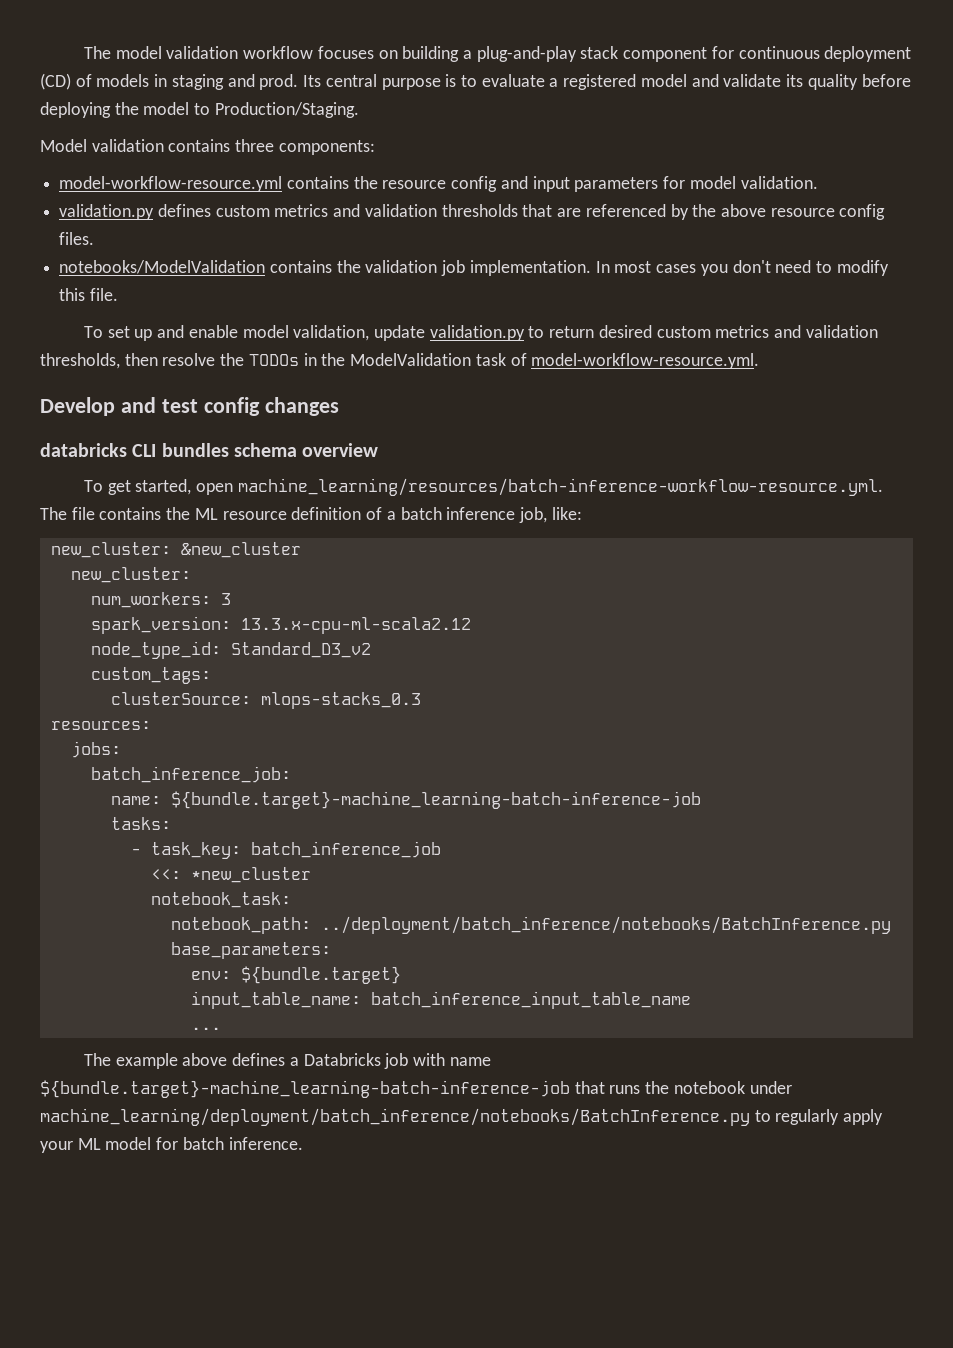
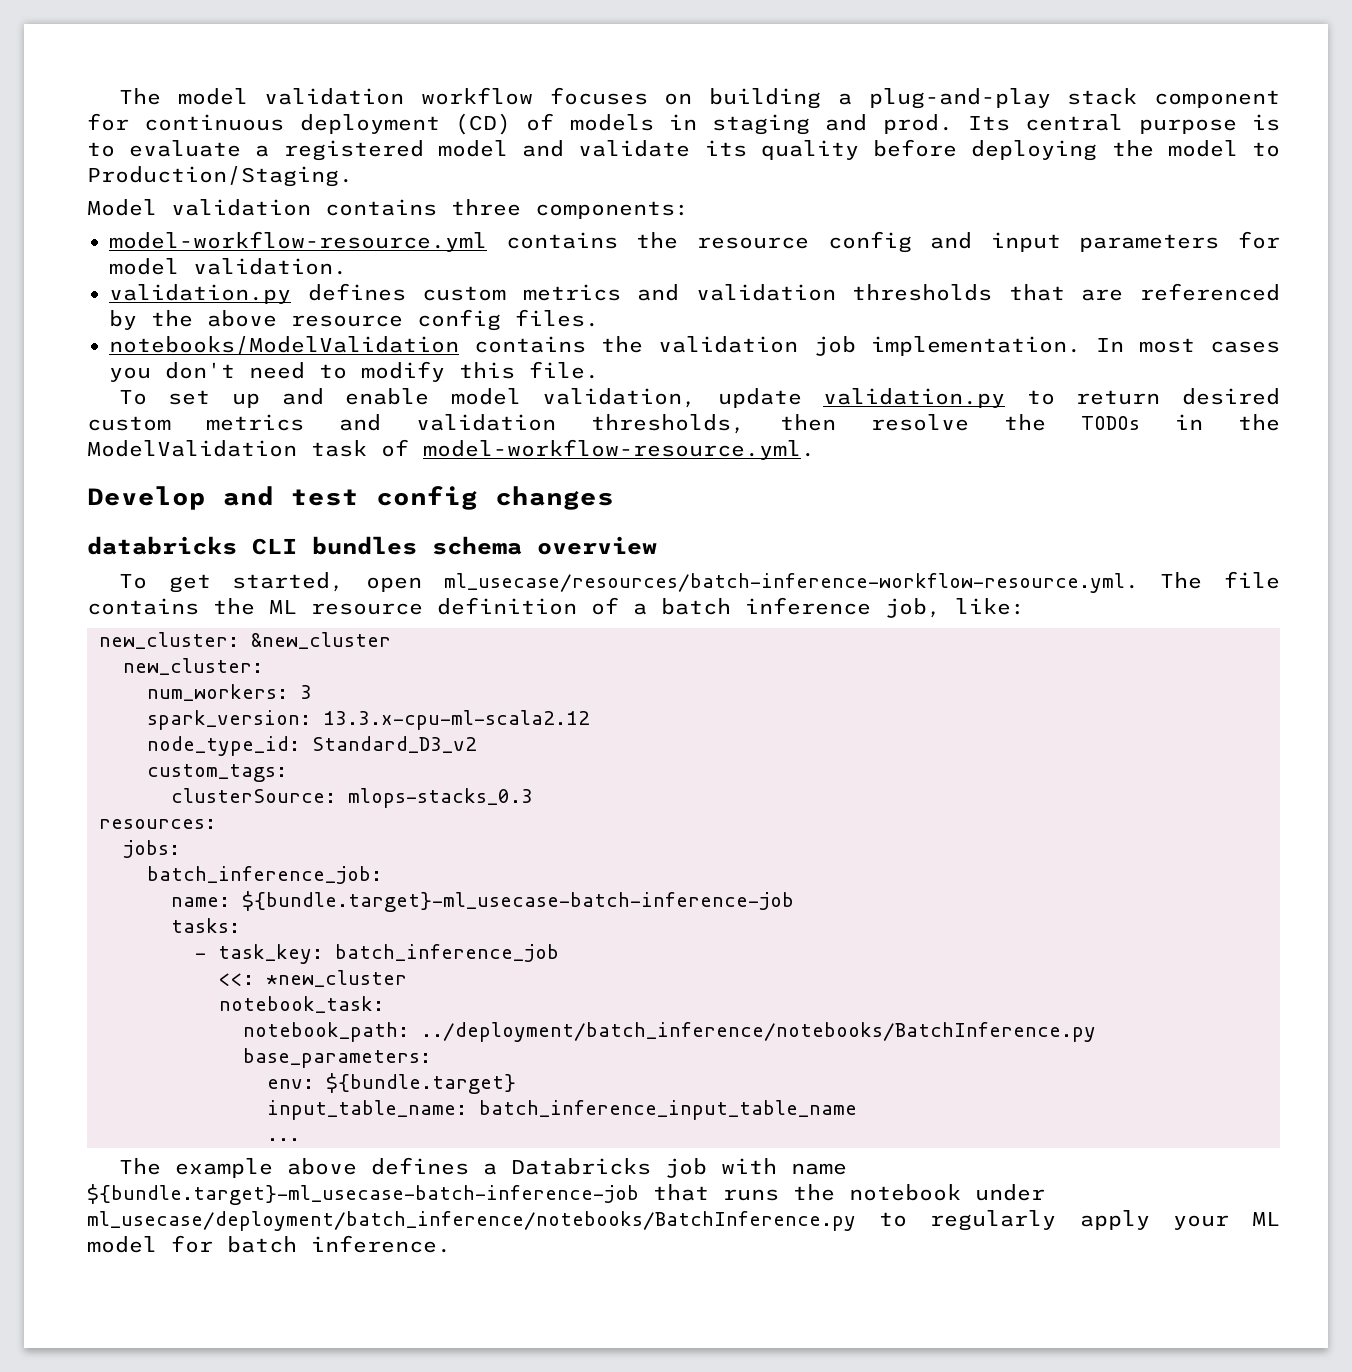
[237,478,883,496] machine_learning/resources/batch-inference-workflow-resource.yml. -> [443,573,1139,593] ml_usecase/resources/batch-inference-workflow-resource.yml.
[170,791,701,809] ${bundle.target}-machine_learning-batch-inference-job -> [242,891,794,912] ${bundle.target}-ml_usecase-batch-inference-job
[40,1080,570,1098] ${bundle.target}-machine_learning-batch-inference-job -> [87,1184,639,1205] ${bundle.target}-ml_usecase-batch-inference-job
[40,1108,750,1126] machine_learning/deployment/batch_inference/notebooks/BatchInference.py -> [87,1211,856,1231] ml_usecase/deployment/batch_inference/notebooks/BatchInference.py

